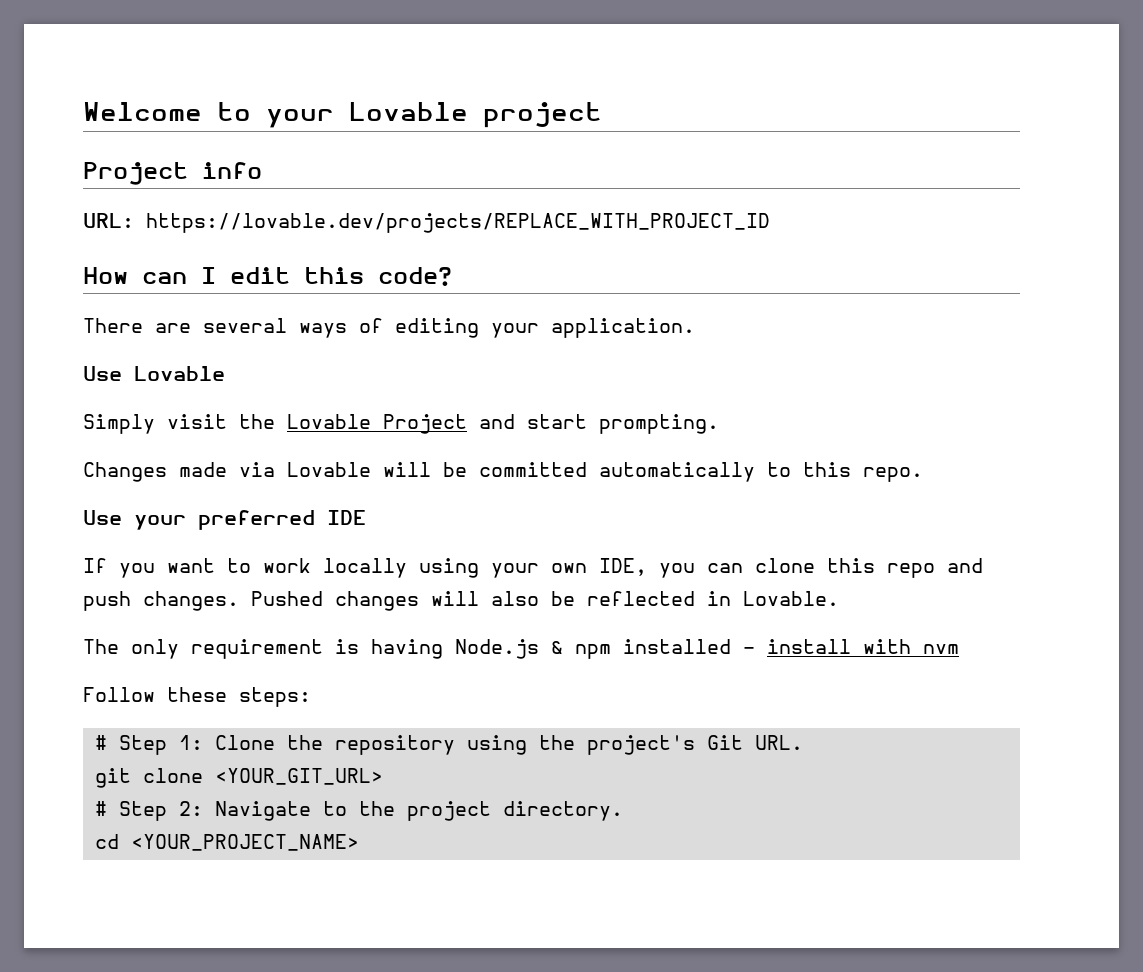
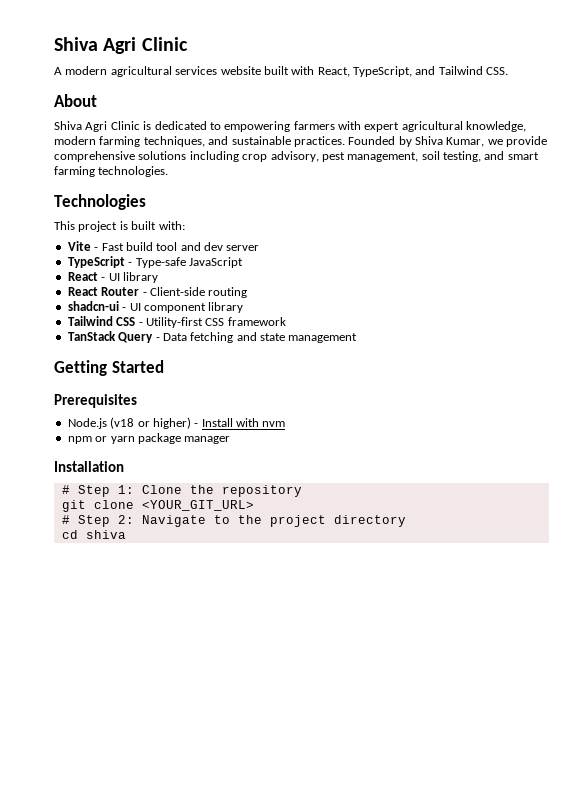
[83,102,602,128] [83,162,262,185] [83,213,770,233] [83,267,452,286] [83,318,695,338] [83,366,225,381] [83,414,719,434] [83,462,923,482] [83,510,366,530] [83,558,983,578] [83,591,839,611] [83,639,959,659] [83,687,311,707] Welcome to your Lovable project // Project info // URL: https://lovable.dev/projects/REPLACE_WITH_PROJECT_ID // How can I edit this code? // There are several ways of editing your application. // Use Lovable // Simply visit the Lovable Project and start prompting. // Changes made via Lovable will be committed automatically to this repo. // Use your preferred IDE // If you want to work locally using your own IDE, you can clone this repo and push changes. Pushed changes will also be reflected in Lovable. // The only requirement is having Node.js & npm installed - install with nvm // Follow these steps: -> [54,37,188,54] [54,66,509,77] [54,94,97,107] [54,121,527,132] [54,136,548,147] [54,151,539,162] [54,166,169,177] [54,194,146,210] [54,221,185,232] [67,241,260,251] [67,256,243,268] [67,272,158,283] [67,287,248,298] [67,301,244,313] [67,316,286,328] [67,331,358,343] [54,360,164,376] [54,394,137,408] [67,417,286,429] [67,433,231,444] [54,461,124,472] Shiva Agri Clinic // A modern agricultural services website built with React, TypeScript, and Tailwind CSS. // About // Shiva Agri Clinic is dedicated to empowering farmers with expert agricultural knowledge, modern farming techniques, and sustainable practices. Founded by Shiva Kumar, we provide comprehensive solutions including crop advisory, pest management, soil testing, and smart farming technologies. // Technologies // This project is built with: // Vite - Fast build tool and dev server // TypeScript - Type-safe JavaScript // React - UI library // React Router - Client-side routing // shadcn-ui - UI component library // Tailwind CSS - Utility-first CSS framework // TanStack Query - Data fetching and state management // Getting Started // Prerequisites // Node.js (v18 or higher) - Install with nvm // npm or yarn package manager // Installation
[466,735,803,755] using the project's Git URL. -> (302, 491) none
[502,801,623,821] directory. -> [333,515,406,527] directory
[130,834,359,851] <YOUR_PROJECT_NAME> -> [85,530,126,539] shiva

